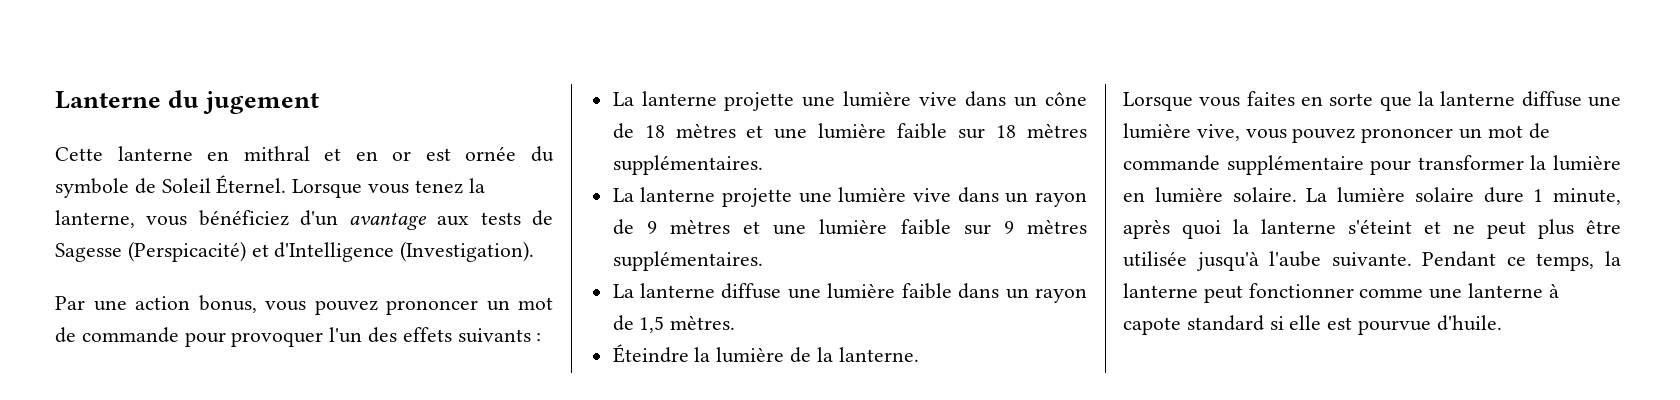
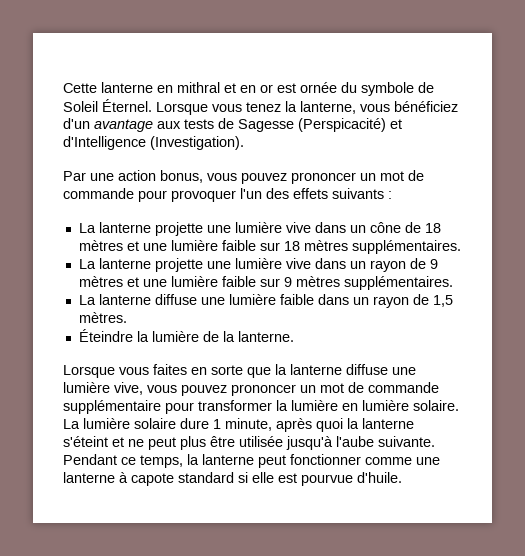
[55,90,320,114] Lanterne du jugement // -> (63, 88) none

